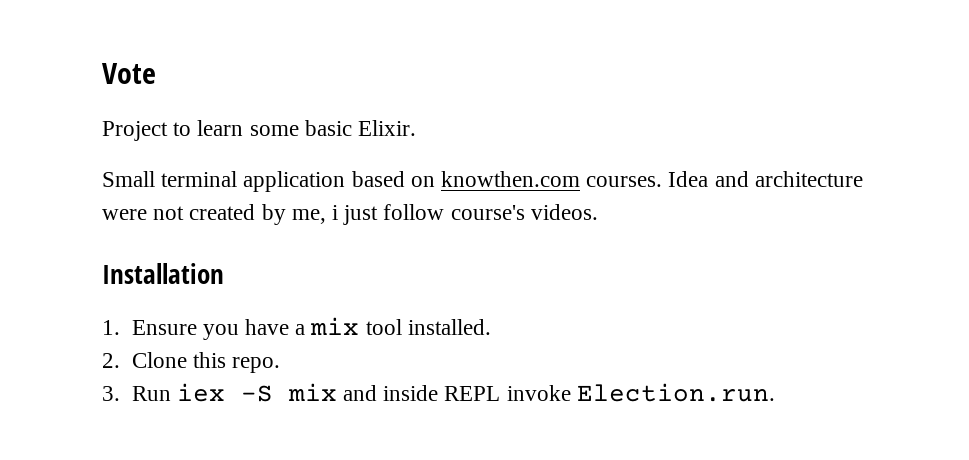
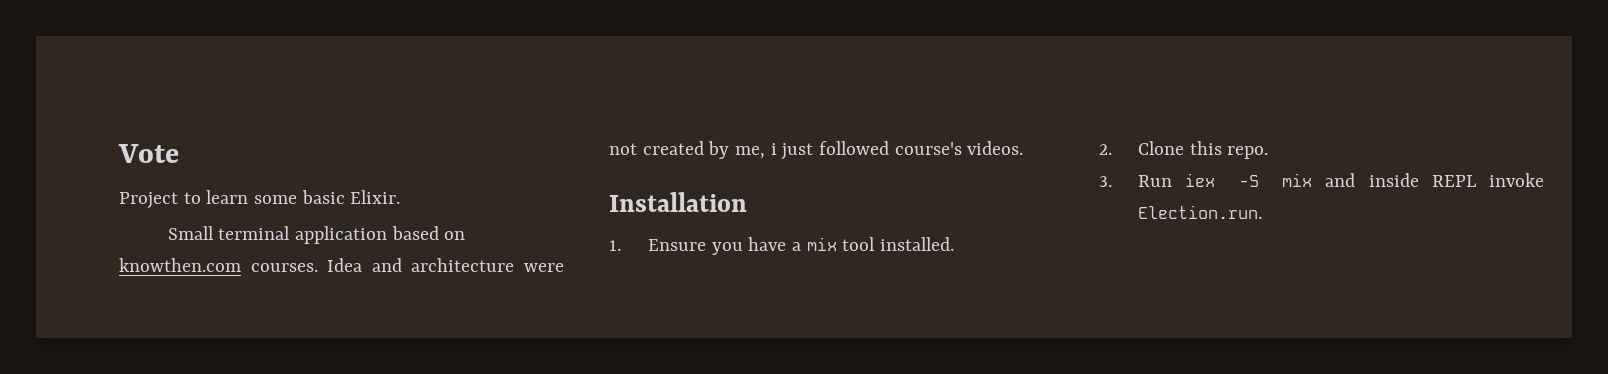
[383,204,445,220] follow -> [819,141,890,155] followed

